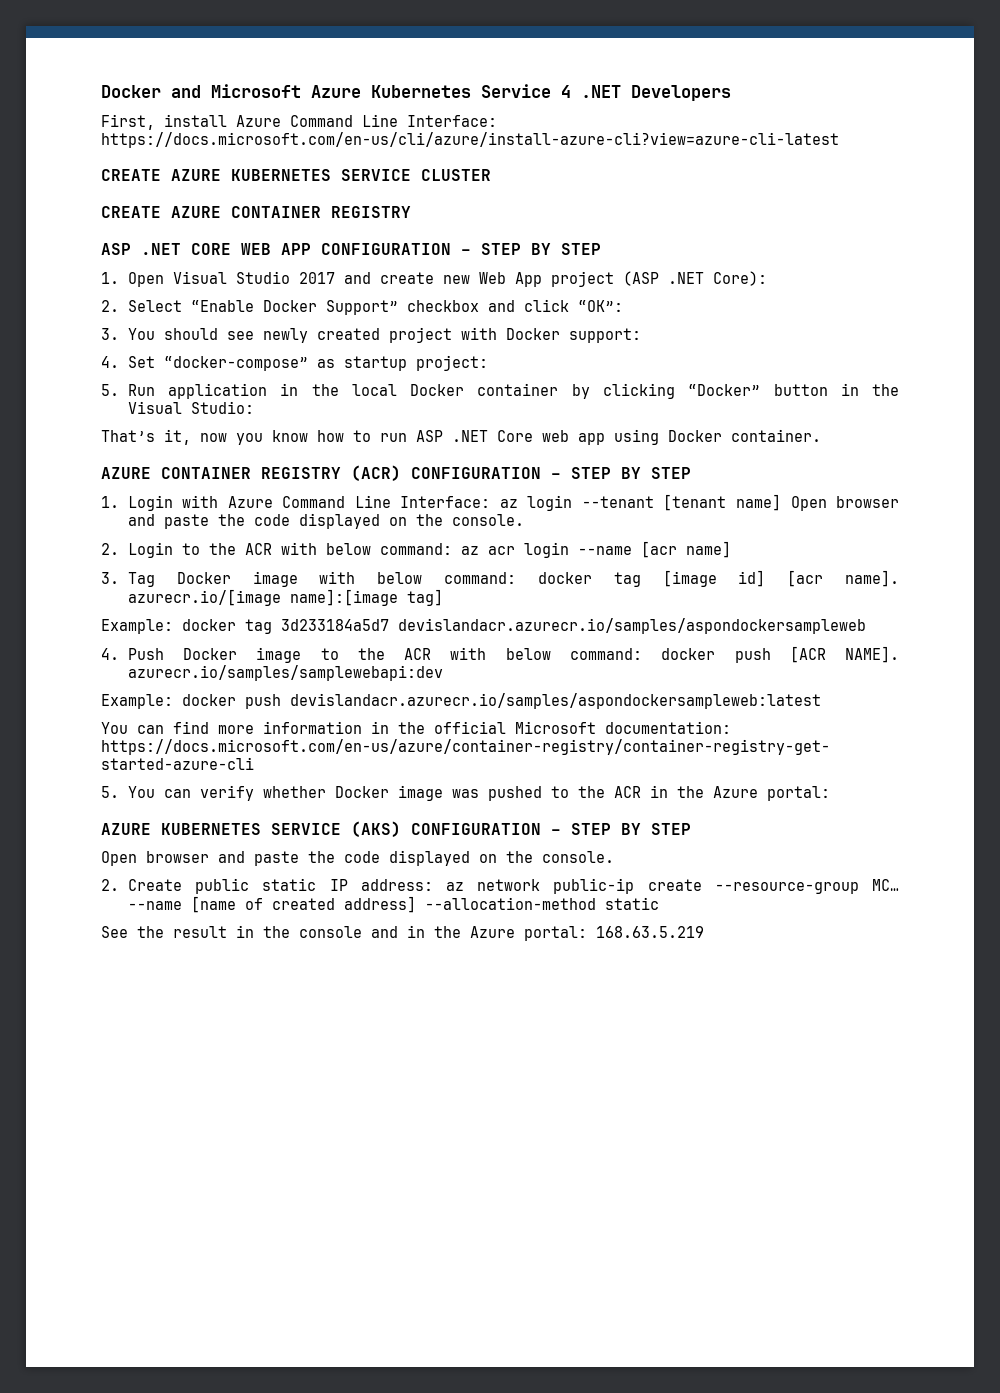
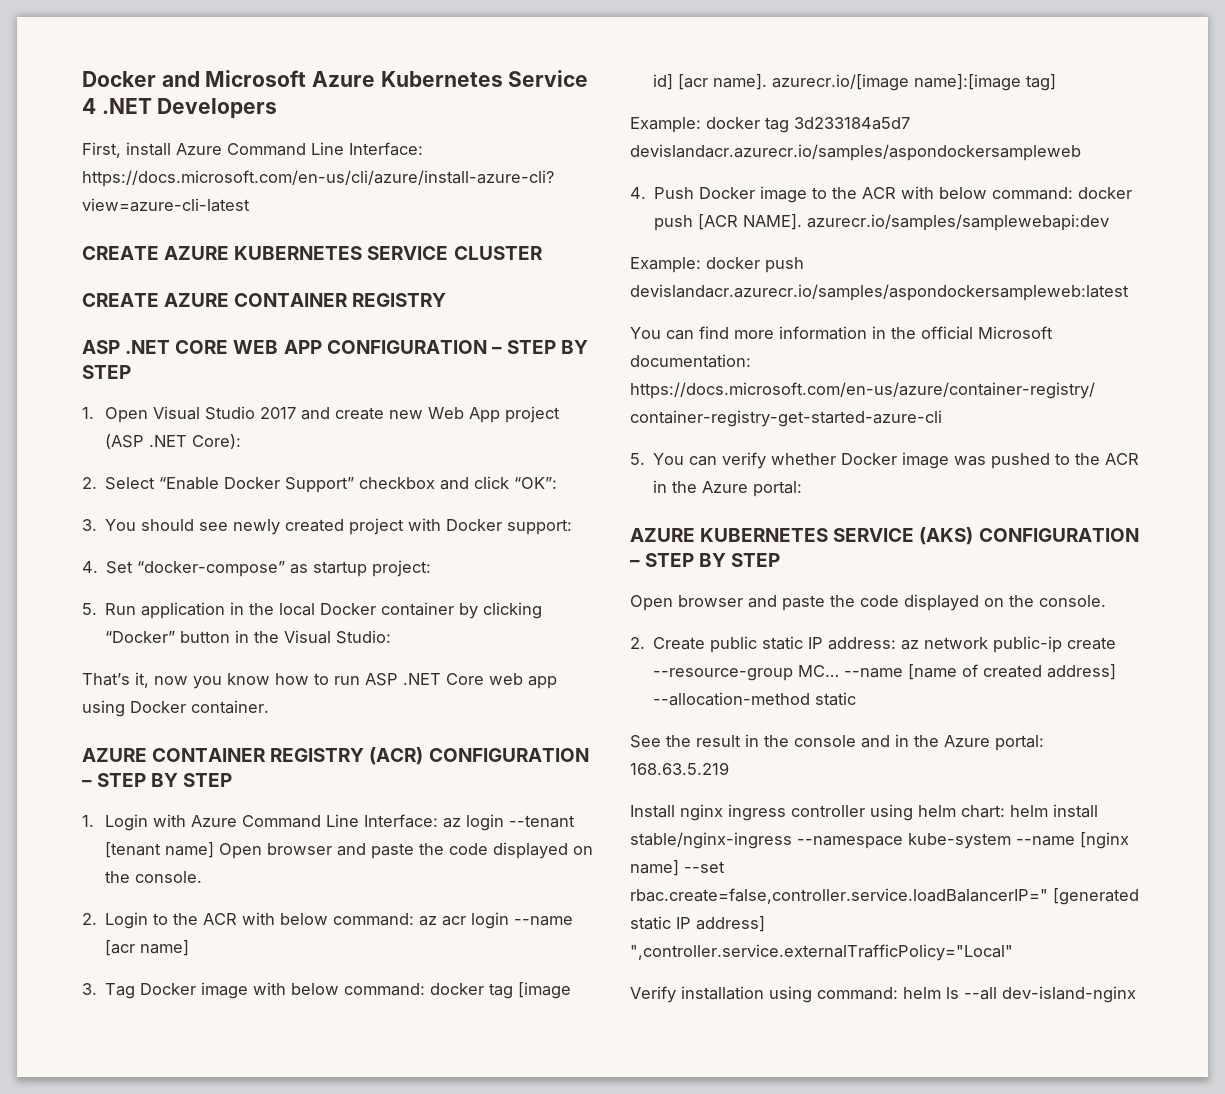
(704, 932) none -> [630,804,1098,821] [630,832,1129,849] [630,860,725,876] [630,888,1139,905] [630,916,765,932] [630,944,1013,961] [630,986,1136,1003] // Install nginx ingress controller using helm chart: helm install stable/nginx-ingress --namespace kube-system --name [nginx name] --set rbac.create=false,controller.service.loadBalancerIP=" [generated static IP address] ",controller.service.externalTrafficPolicy="Local" // Verify installation using command: helm ls --all dev-island-nginx

